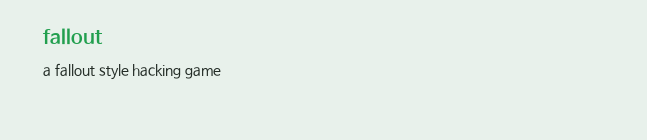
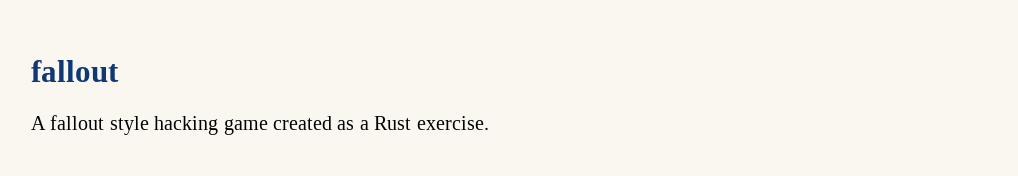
[43,67,51,77] a -> [31,116,46,130] A
(222, 73) none -> [273,116,489,130] created as a Rust exercise.

